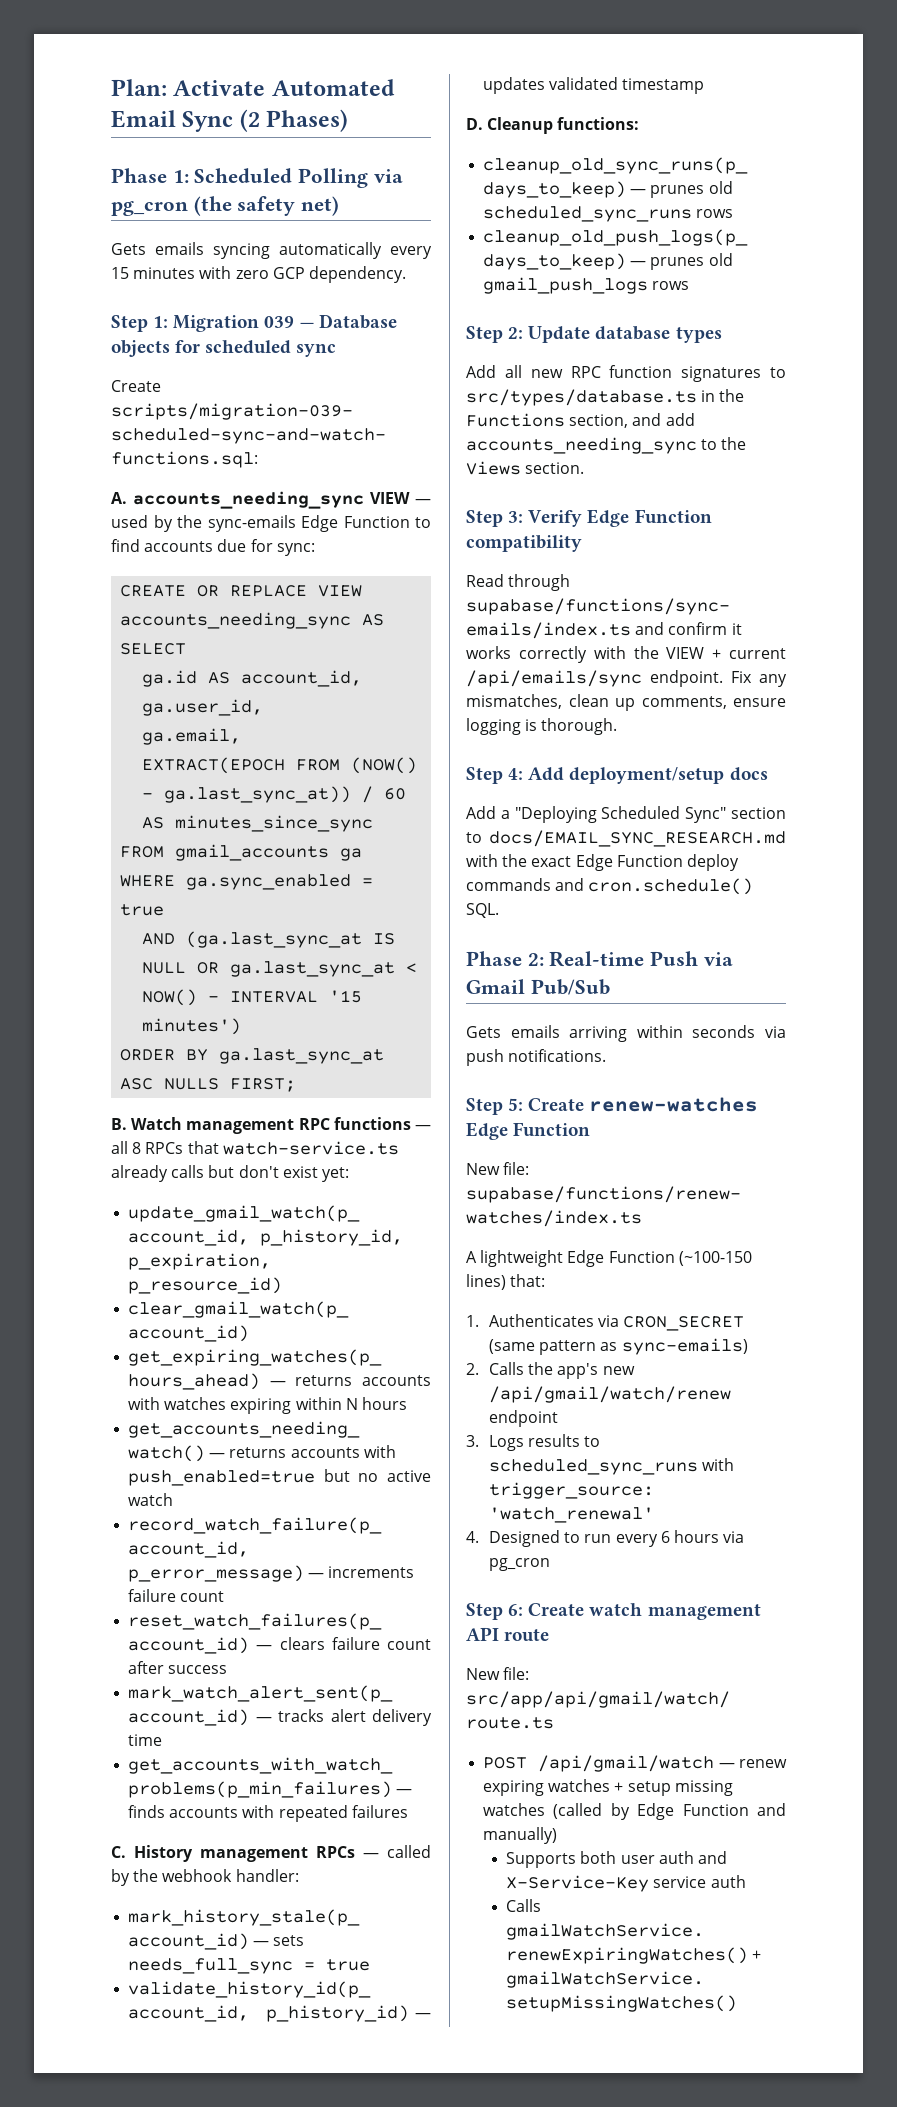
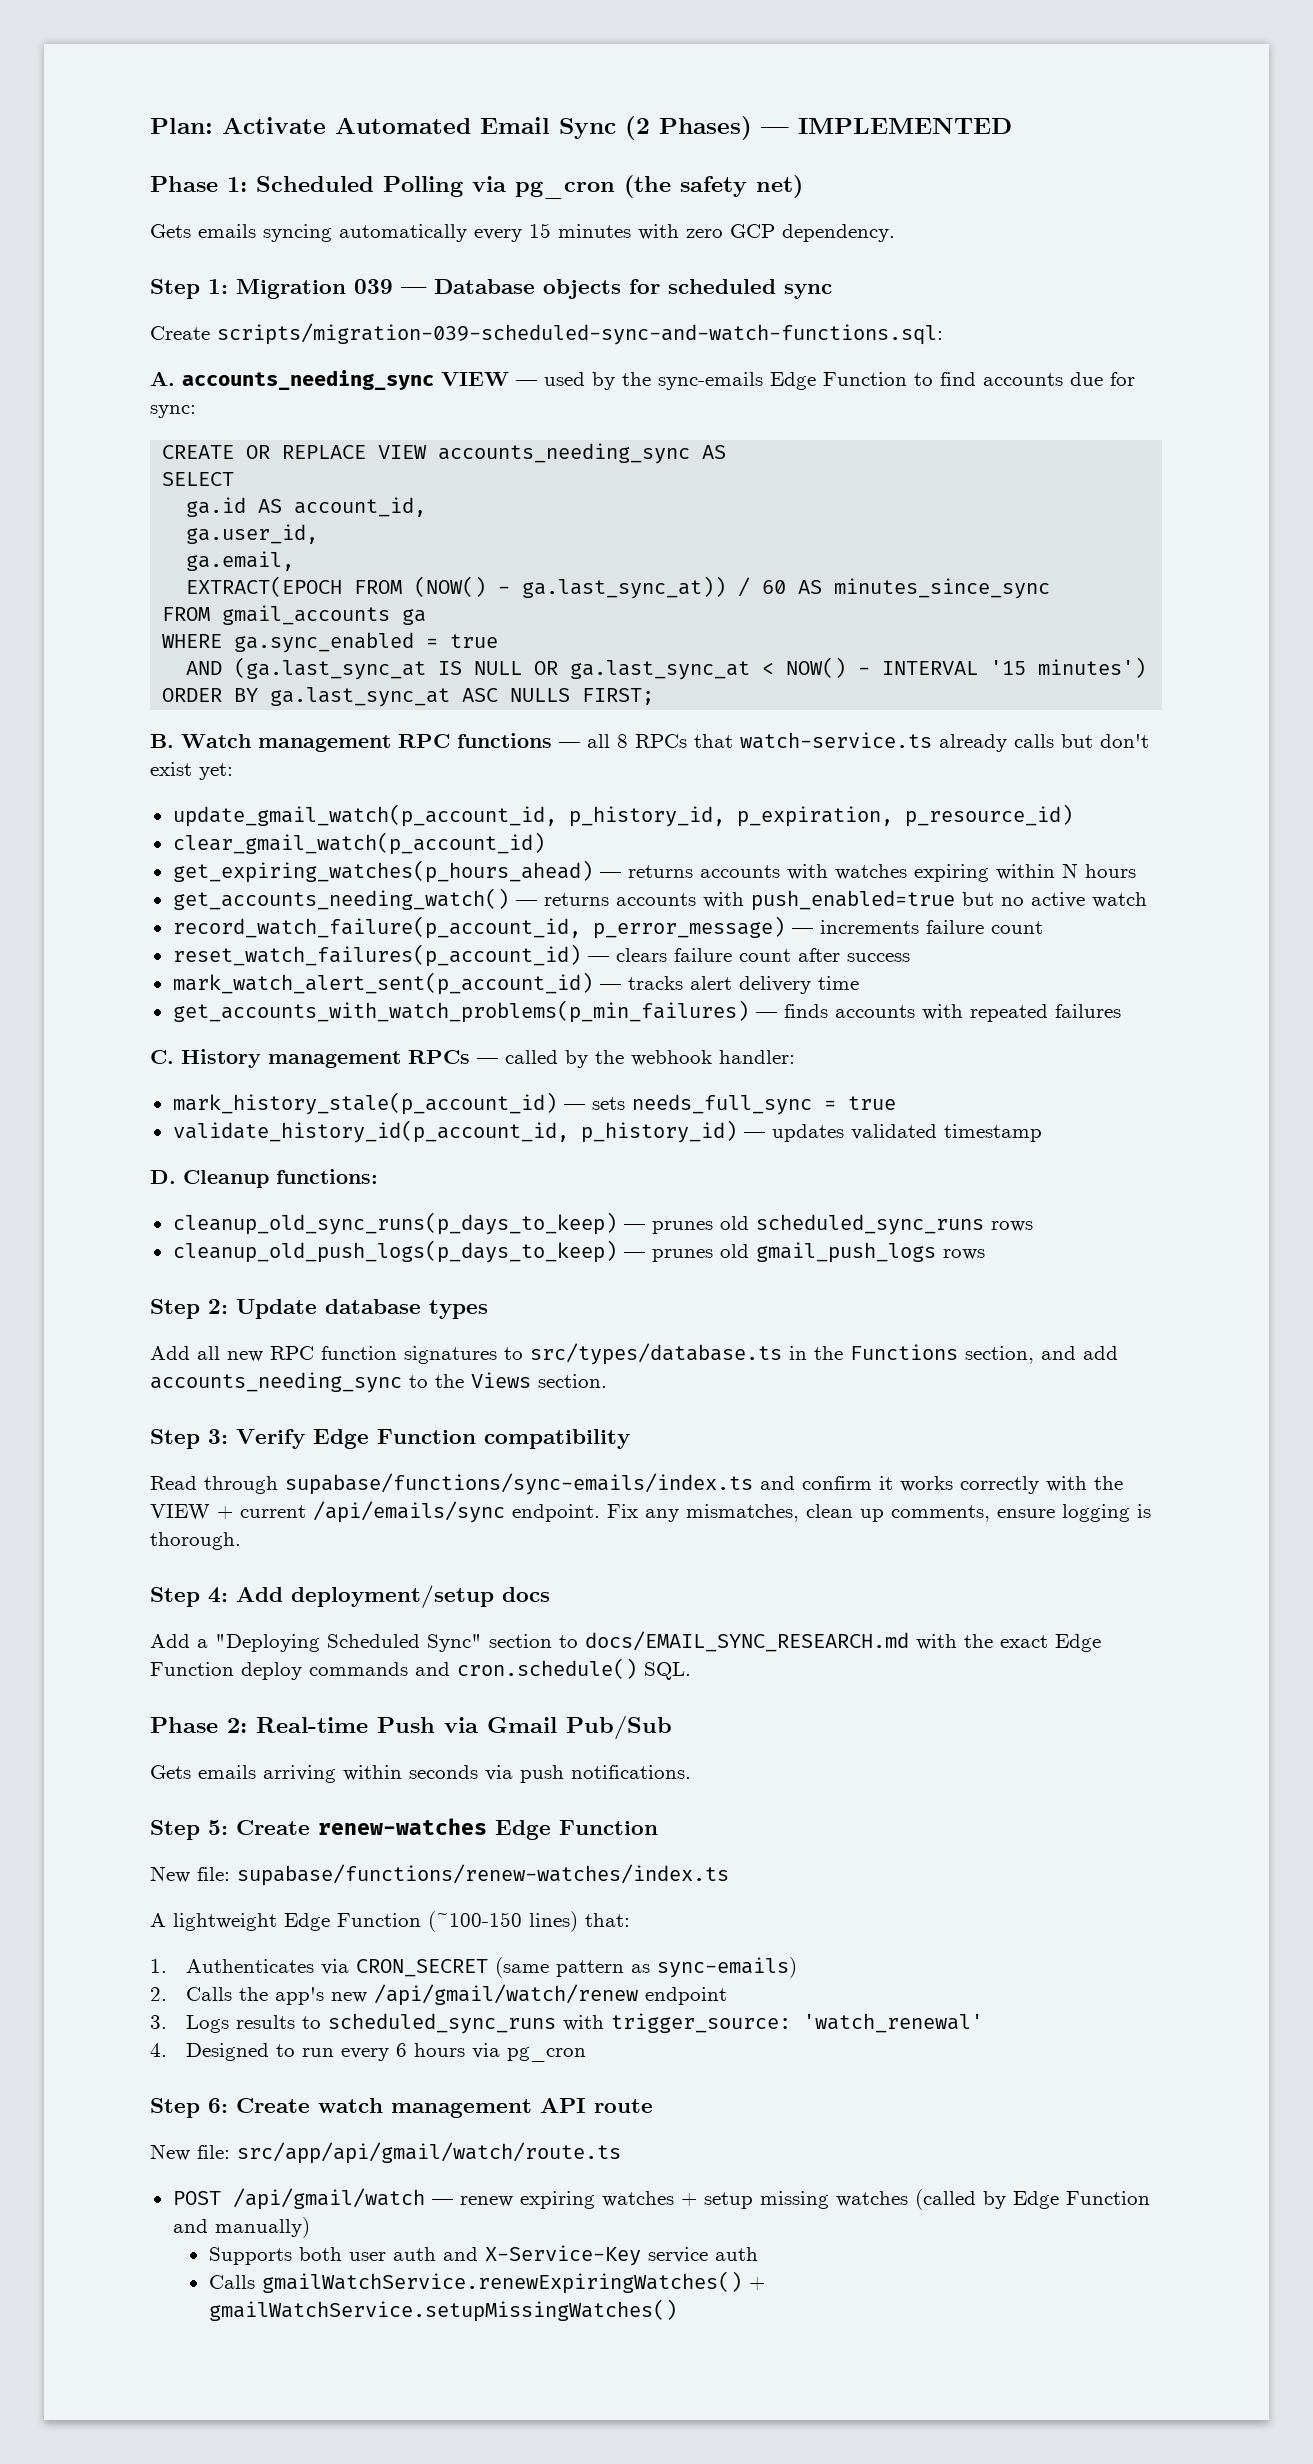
(349, 120) none -> [761,117,1012,134] — IMPLEMENTED

